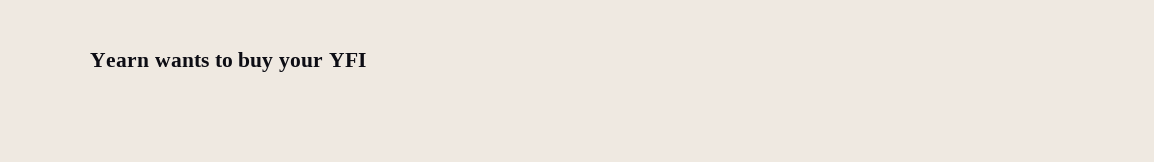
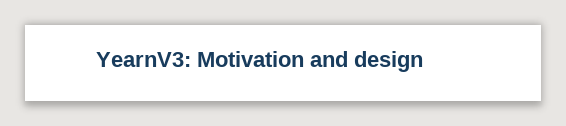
[90,52,367,72] Yearn wants to buy your YFI -> [96,51,423,72] YearnV3: Motivation and design

